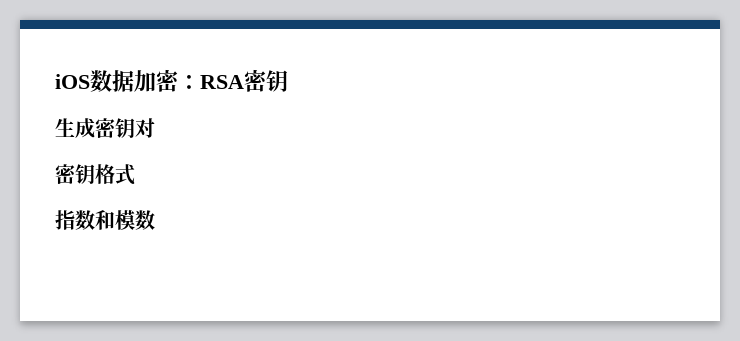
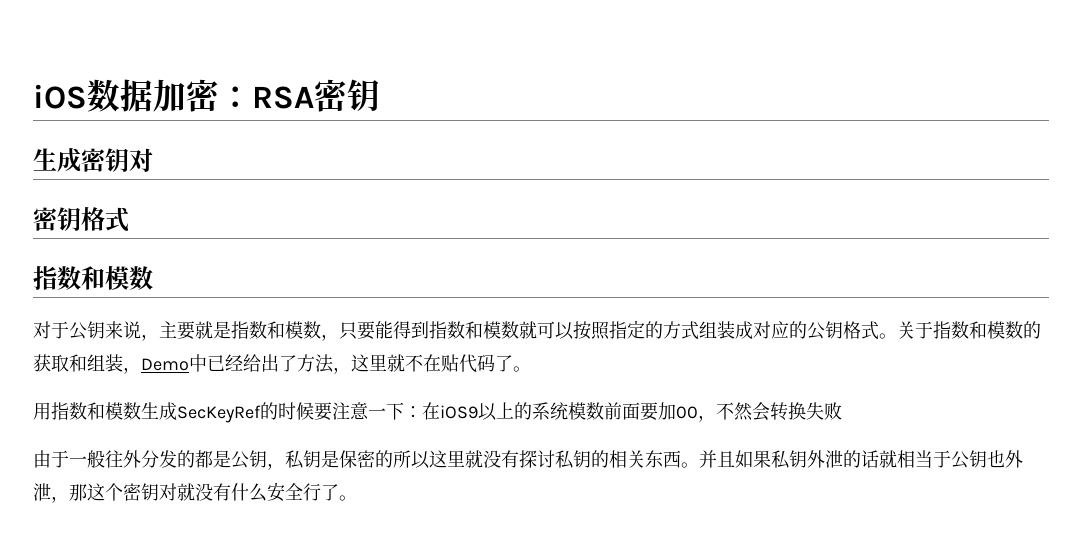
(155, 220) none -> [33,320,1041,341] [33,354,531,374] [33,402,842,423] [33,450,1023,470] [33,482,357,503] // 对于公钥来说，主要就是指数和模数，只要能得到指数和模数就可以按照指定的方式组装成对应的公钥格式。关于指数和模数的获取和组装，Demo中已经给出了方法，这里就不在贴代码了。 // 用指数和模数生成SecKeyRef的时候要注意一下：在iOS9以上的系统模数前面要加00，不然会转换失败 // 由于一般往外分发的都是公钥，私钥是保密的所以这里就没有探讨私钥的相关东西。并且如果私钥外泄的话就相当于公钥也外泄，那这个密钥对就没有什么安全行了。

